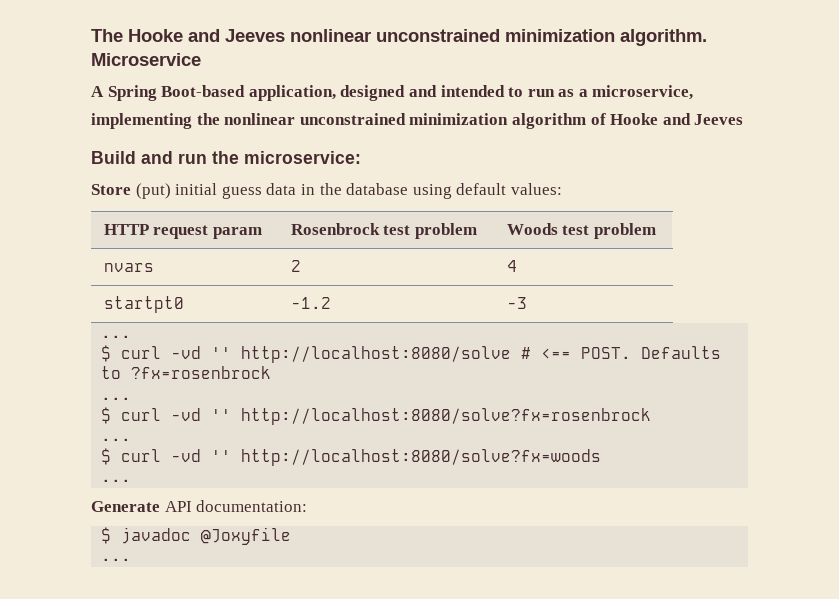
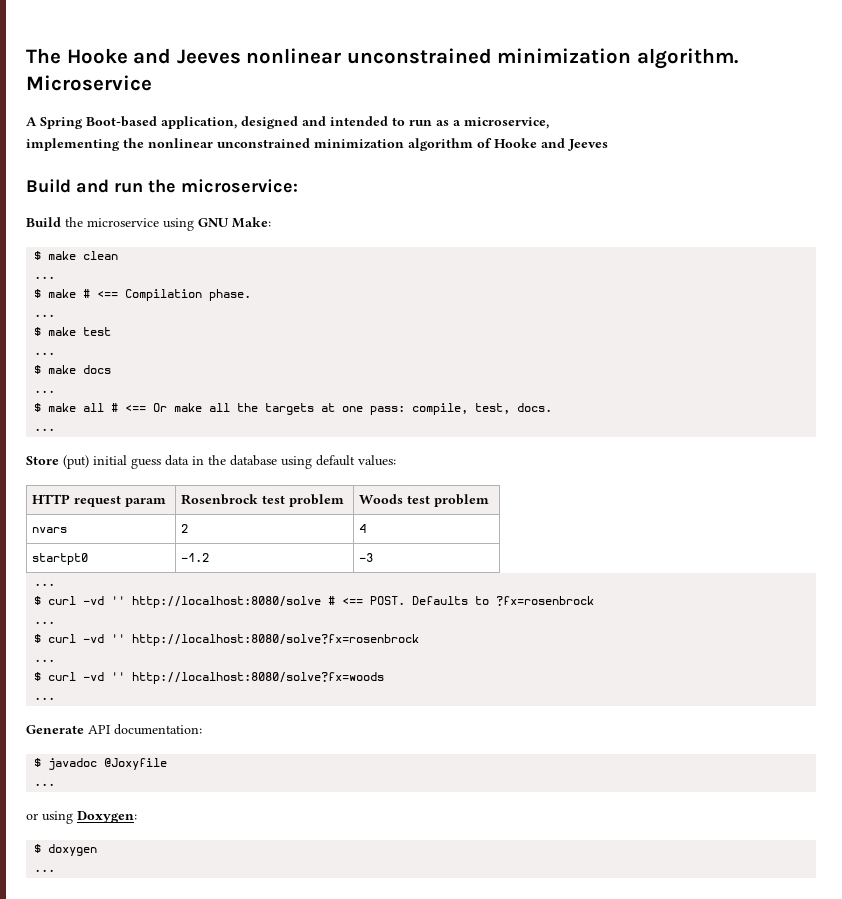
(361, 157) none -> [26,217,271,231] [34,251,119,260] [34,276,56,279] [34,289,252,301] [34,314,56,317] [34,327,112,336] [34,352,56,355] [34,365,112,374] [34,390,56,393] [34,403,553,415] [34,428,56,431] // Build the microservice using GNU Make: // $ make clean // ... // $ make # <== Compilation phase. // ... // $ make test // ... // $ make docs // ... // $ make all # <== Or make all the targets at one pass: compile, test, docs. // ...
(132, 559) none -> [26,811,137,824] [34,844,98,856] [34,869,56,872] // or using Doxygen: // $ doxygen // ...

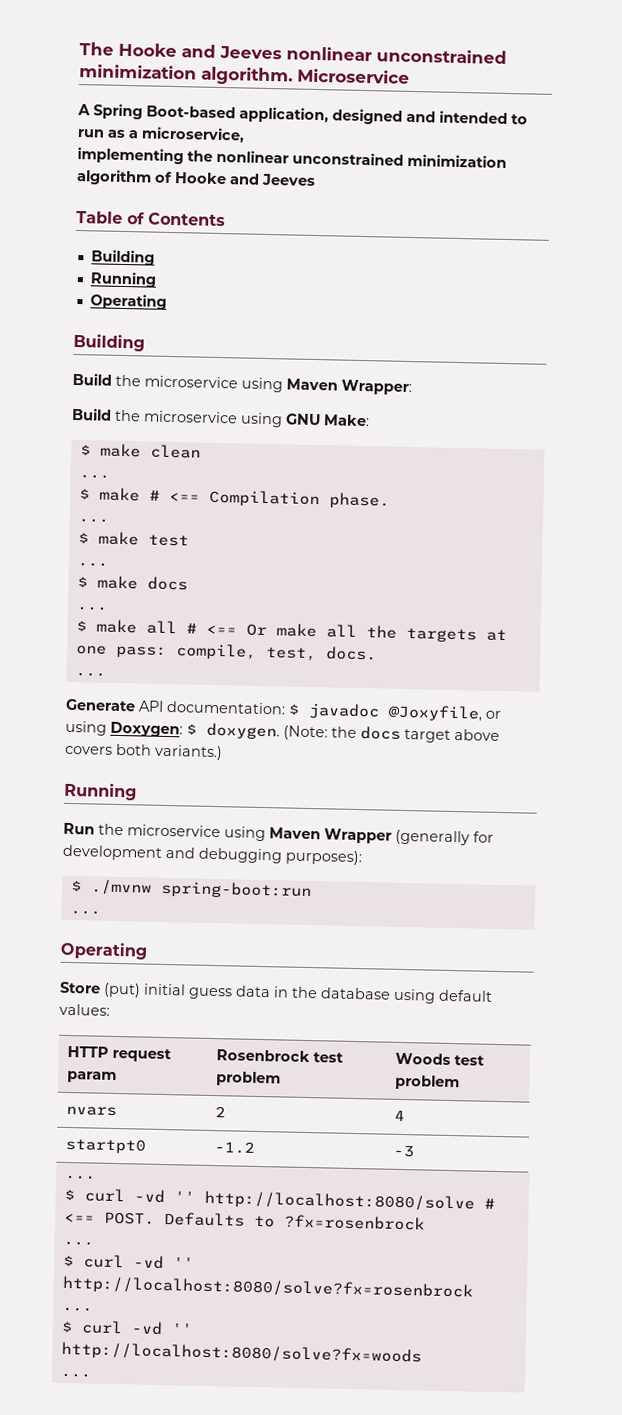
[26,179,298,193] Build and run the microservice: -> [76,210,226,227] [90,249,155,266] [89,271,157,288] [89,293,167,310] [73,333,145,352] [72,372,412,396] Table of Contents // Building // Running // Operating // Building // Build the microservice using Maven Wrapper:
(56, 429) none -> [65,698,501,722] [65,720,500,743] [64,743,223,761] [64,782,137,801] [63,822,494,846] [62,844,363,866] [70,879,312,900] [69,909,101,915] [60,941,148,960] // Generate API documentation: $ javadoc @Joxyfile, or using Doxygen: $ doxygen. (Note: the docs target above covers both variants.) // Running // Run the microservice using Maven Wrapper (generally for development and debugging purposes): // $ ./mvnw spring-boot:run // ... // Operating
[26,724,202,735] [34,758,168,770] [34,783,56,786] [26,811,137,824] [34,844,98,856] [34,869,56,872] // Generate API documentation: // $ javadoc @Joxyfile // ... // or using Doxygen: // $ doxygen // ... -> (92, 1375) none

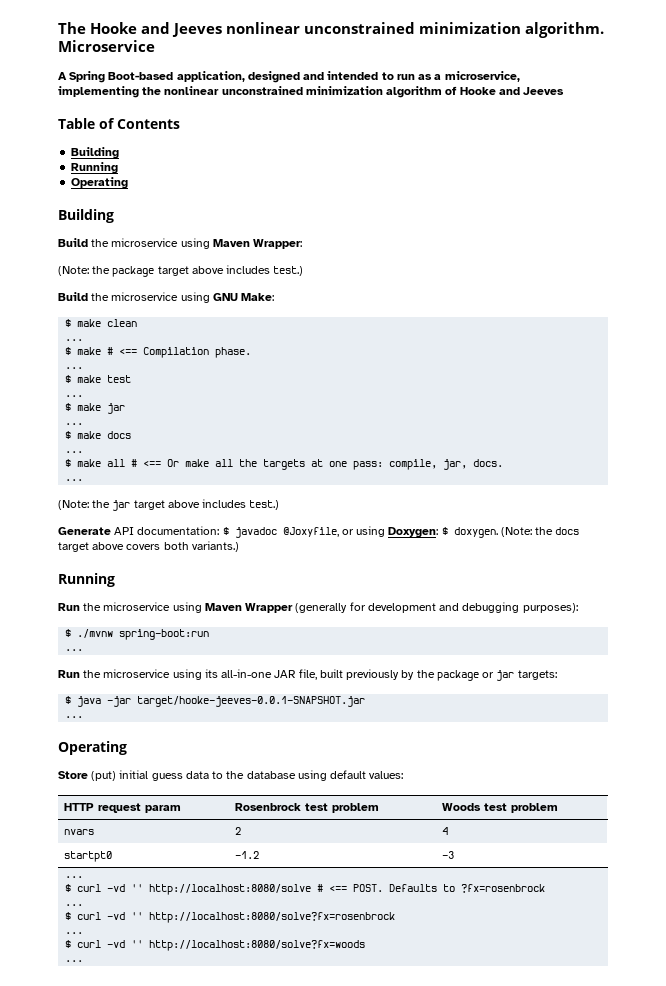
(412, 387) none -> [58,265,304,277] // (Note: the package target above includes test.)
(108, 564) none -> [65,403,126,414] [65,423,84,425] // $ make jar // ...
[264,647,317,662] test, -> [443,459,468,470] jar,
(106, 674) none -> [58,499,280,511] // (Note: the jar target above includes test.)
(101, 912) none -> [58,669,557,681] [65,696,366,707] [65,716,84,718] // Run the microservice using its all-in-one JAR file, built previously by the package or jar targets: // $ java -jar target/hooke-jeeves-0.0.1-SNAPSHOT.jar // ...
[273,986,289,998] in -> [212,771,224,779] to

